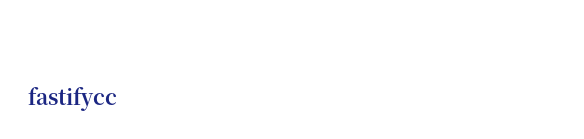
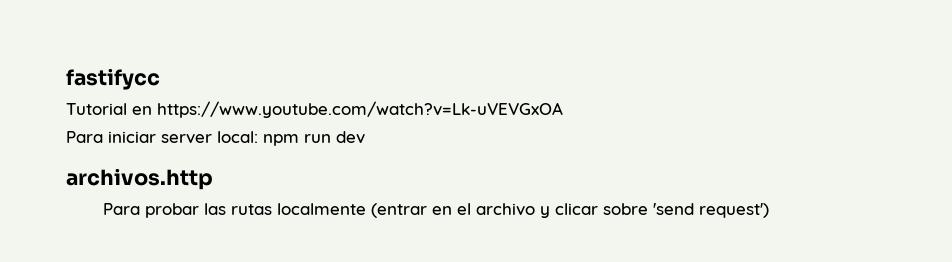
(117, 99) none -> [66,101,563,118] [66,131,365,146] [66,168,213,190] [103,203,770,218] // Tutorial en https://www.youtube.com/watch?v=Lk-uVEVGxOA // Para iniciar server local: npm run dev // archivos.http // Para probar las rutas localmente (entrar en el archivo y clicar sobre 'send request')

